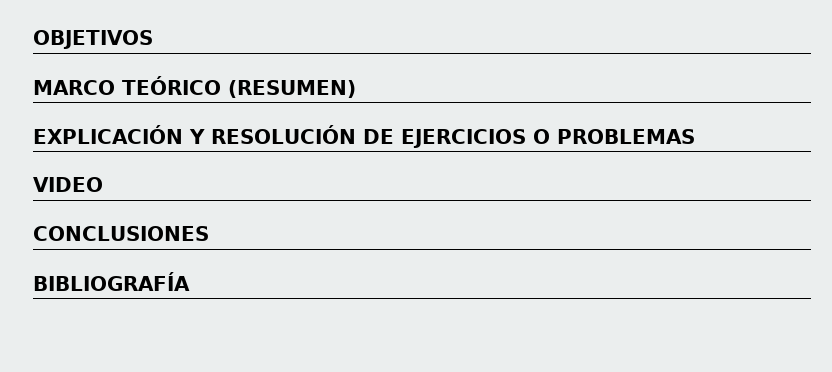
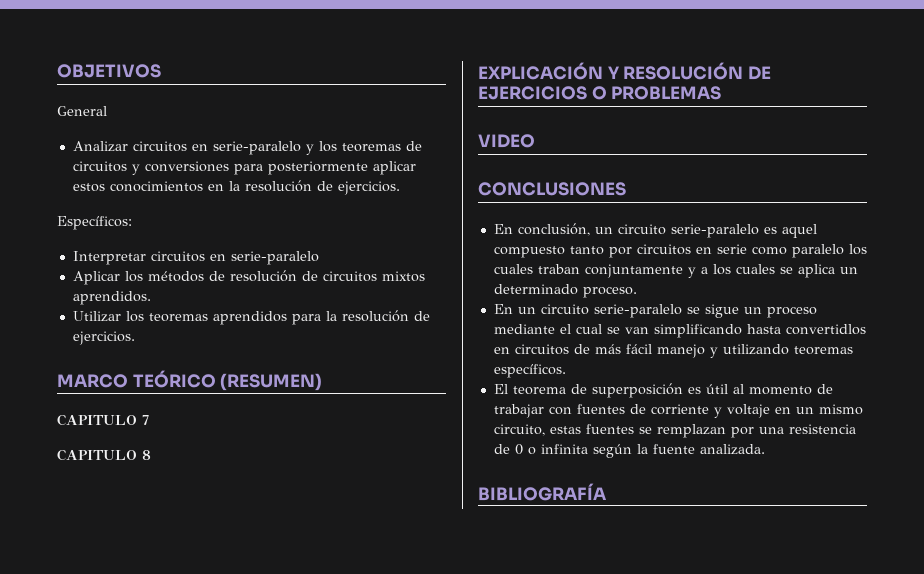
(153, 39) none -> [57,106,107,116] [72,141,422,155] [72,161,416,175] [72,180,400,195] [57,216,132,230] [72,251,319,265] [72,270,425,285] [72,291,151,305] [72,310,430,325] [72,331,135,345] // General // Analizar circuitos en serie-paralelo y los teoremas de circuitos y conversiones para posteriormente aplicar estos conocimientos en la resolución de ejercicios. // Específicos: // Interpretar circuitos en serie-paralelo // Aplicar los métodos de resolución de circuitos mixtos aprendidos. // Utilizar los teoremas aprendidos para la resolución de ejercicios.
(356, 89) none -> [57,414,149,426] [57,449,151,461] // CAPITULO 7 // CAPITULO 8
(209, 233) none -> [493,223,817,238] [493,244,867,258] [493,264,858,278] [493,284,637,298] [493,304,817,318] [493,324,866,338] [493,344,853,358] [493,364,566,378] [493,383,833,398] [493,404,863,418] [493,424,856,438] [493,444,765,458] // En conclusión, un circuito serie-paralelo es aquel compuesto tanto por circuitos en serie como paralelo los cuales traban conjuntamente y a los cuales se aplica un determinado proceso. // En un circuito serie-paralelo se sigue un proceso mediante el cual se van simplificando hasta convertidlos en circuitos de más fácil manejo y utilizando teoremas específicos. // El teorema de superposición es útil al momento de trabajar con fuentes de corriente y voltaje en un mismo circuito, estas fuentes se remplazan por una resistencia de 0 o infinita según la fuente analizada.

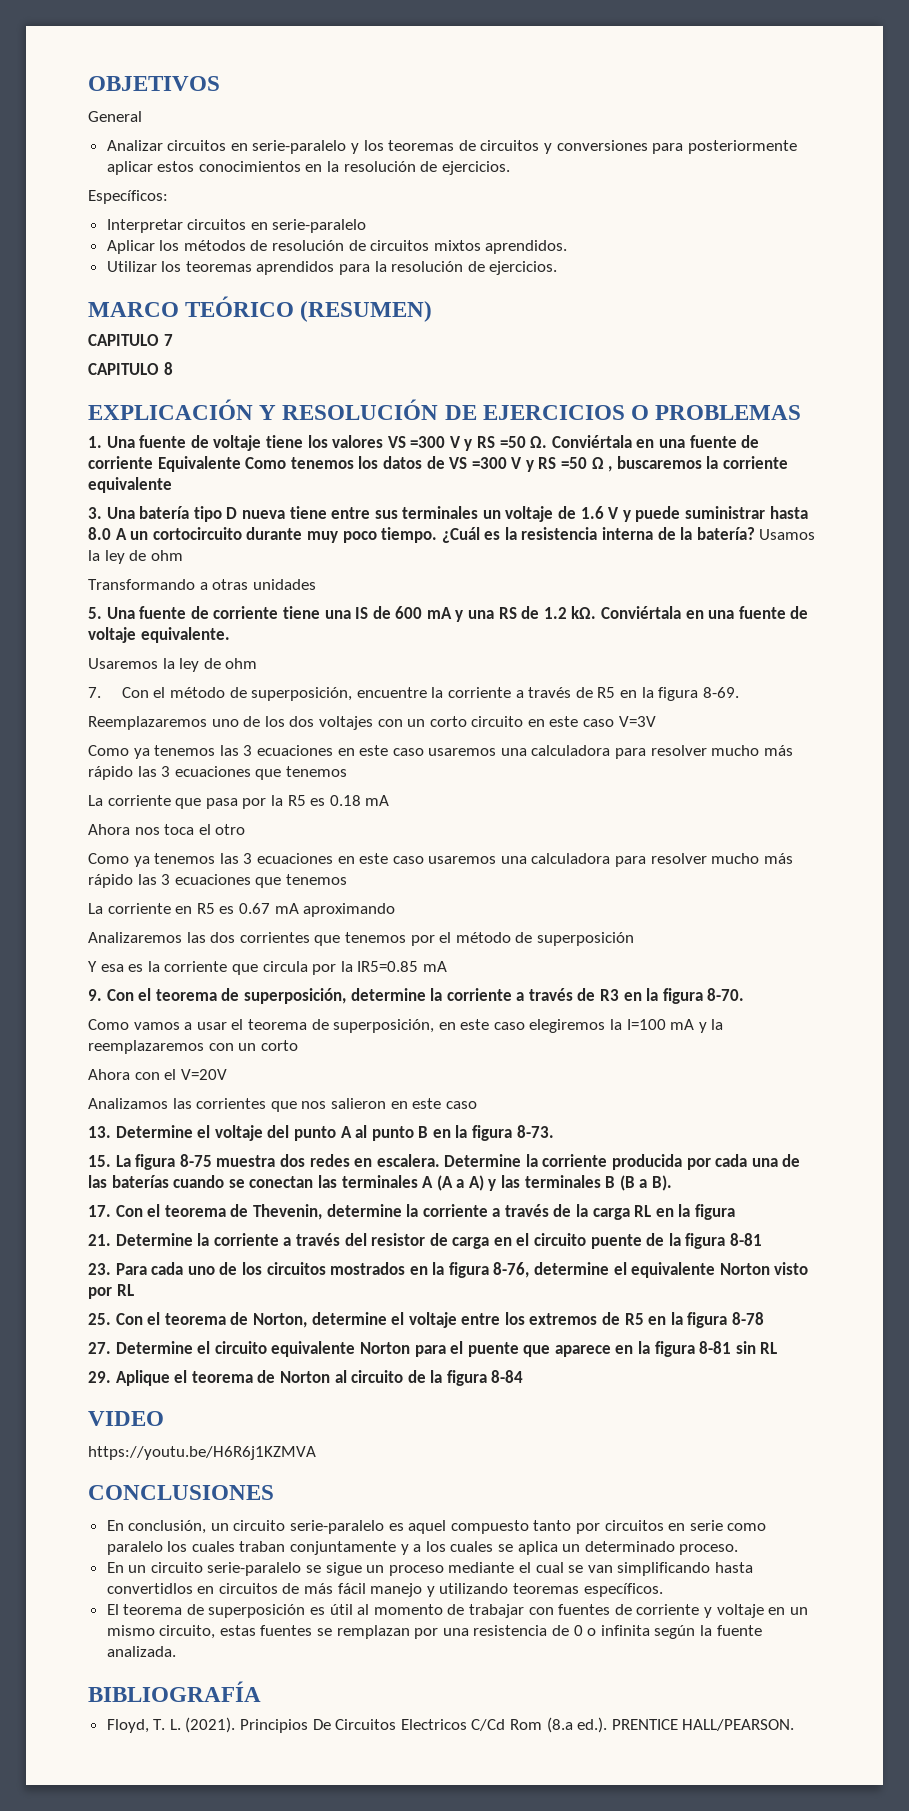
(722, 93) none -> [88,435,760,451] [88,456,789,472] [88,477,172,493] [88,506,808,522] [88,527,816,543] [88,550,183,564] [88,579,316,590] [88,606,809,622] [88,627,230,643] [88,658,258,672] [88,687,739,701] [88,716,656,730] [88,745,793,759] [88,766,347,780] [88,795,390,809] [88,824,246,835] [88,853,793,867] [88,874,347,888] [88,903,396,917] [88,932,634,946] [88,961,447,975] [88,988,745,1004] [88,1019,724,1033] [88,1040,298,1054] [88,1069,227,1080] [88,1098,477,1112] [88,1125,554,1141] [88,1154,801,1170] [88,1175,673,1191] [88,1204,736,1220] [88,1233,763,1249] [88,1262,809,1278] [88,1284,134,1299] [88,1312,765,1328] [88,1341,778,1357] [88,1370,524,1386] // 1. Una fuente de voltaje tiene los valores VS =300 V y RS =50 Ω. Conviértala en una fuente de corriente Equivalente Como tenemos los datos de VS =300 V y RS =50 Ω , buscaremos la corriente equivalente // 3. Una batería tipo D nueva tiene entre sus terminales un voltaje de 1.6 V y puede suministrar hasta 8.0 A un cortocircuito durante muy poco tiempo. ¿Cuál es la resistencia interna de la batería? Usamos la ley de ohm // Transformando a otras unidades // 5. Una fuente de corriente tiene una IS de 600 mA y una RS de 1.2 kΩ. Conviértala en una fuente de voltaje equivalente. // Usaremos la ley de ohm // 7. Con el método de superposición, encuentre la corriente a través de R5 en la figura 8-69. // Reemplazaremos uno de los dos voltajes con un corto circuito en este caso V=3V // Como ya tenemos las 3 ecuaciones en este caso usaremos una calculadora para resolver mucho más rápido las 3 ecuaciones que tenemos // La corriente que pasa por la R5 es 0.18 mA // Ahora nos toca el otro // Como ya tenemos las 3 ecuaciones en este caso usaremos una calculadora para resolver mucho más rápido las 3 ecuaciones que tenemos // La corriente en R5 es 0.67 mA aproximando // Analizaremos las dos corrientes que tenemos por el método de superposición // Y esa es la corriente que circula por la IR5=0.85 mA // 9. Con el teorema de superposición, determine la corriente a través de R3 en la figura 8-70. // Como vamos a usar el teorema de superposición, en este caso elegiremos la I=100 mA y la reemplazaremos con un corto // Ahora con el V=20V // Analizamos las corrientes que nos salieron en este caso // 13. Determine el voltaje del punto A al punto B en la figura 8-73. // 15. La figura 8-75 muestra dos redes en escalera. Determine la corriente producida por cada una de las baterías cuando se conectan las terminales A (A a A) y las terminales B (B a B). // 17. Con el teorema de Thevenin, determine la corriente a través de la carga RL en la figura // 21. Determine la corriente a través del resistor de carga en el circuito puente de la figura 8-81 // 23. Para cada uno de los circuitos mostrados en la figura 8-76, determine el equivalente Norton visto por RL // 25. Con el teorema de Norton, determine el voltaje entre los extremos de R5 en la figura 8-78 // 27. Determine el circuito equivalente Norton para el puente que aparece en la figura 8-81 sin RL // 29. Aplique el teorema de Norton al circuito de la figura 8-84
(535, 141) none -> [88,1446,316,1460] // https://youtu.be/H6R6j1KZMVA
(607, 492) none -> [106,1717,795,1733] // Floyd, T. L. (2021). Principios De Circuitos Electricos C/Cd Rom (8.a ed.). PRENTICE HALL/PEARSON.

